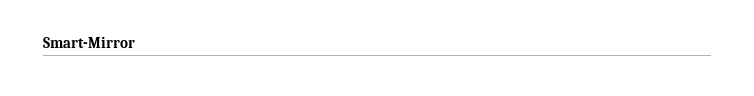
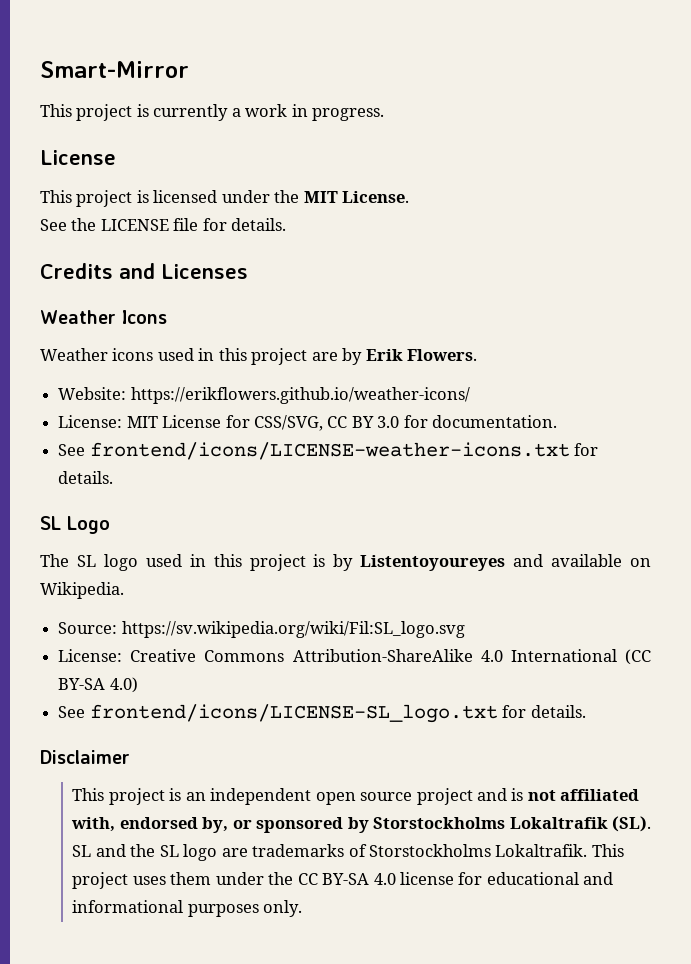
(135, 42) none -> [40,104,385,121] [40,150,116,165] [40,190,410,207] [40,218,287,231] [40,263,248,279] [40,310,167,324] [40,348,478,365] [58,387,470,404] [58,415,558,431] [58,442,599,460] [58,471,114,484] [40,516,110,534] [40,554,652,571] [40,582,124,599] [58,621,465,638] [58,649,651,665] [58,677,138,693] [58,704,586,723] [40,750,130,764] [72,788,640,805] [71,816,651,833] [72,844,624,861] [72,872,614,889] [72,900,303,917] // This project is currently a work in progress. // License // This project is licensed under the MIT License. // See the LICENSE file for details. // Credits and Licenses // Weather Icons // Weather icons used in this project are by Erik Flowers. // Website: https://erikflowers.github.io/weather-icons/ // License: MIT License for CSS/SVG, CC BY 3.0 for documentation. // See frontend/icons/LICENSE-weather-icons.txt for details. // SL Logo // The SL logo used in this project is by Listentoyoureyes and available on Wikipedia. // Source: https://sv.wikipedia.org/wiki/Fil:SL_logo.svg // License: Creative Commons Attribution-ShareAlike 4.0 International (CC BY-SA 4.0) // See frontend/icons/LICENSE-SL_logo.txt for details. // Disclaimer // This project is an independent open source project and is not affiliated with, endorsed by, or sponsored by Storstockholms Lokaltrafik (SL). SL and the SL logo are trademarks of Storstockholms Lokaltrafik. This project uses them under the CC BY-SA 4.0 license for educational and informational purposes only.

